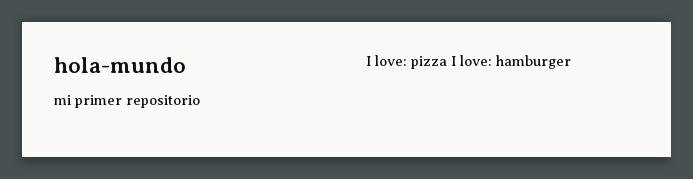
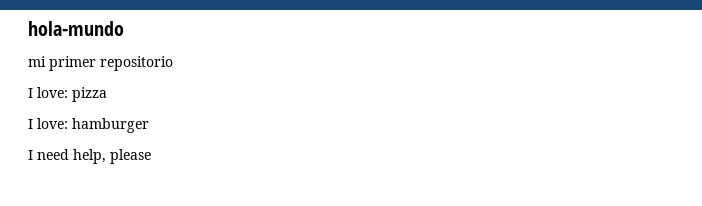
(447, 62) none -> (107, 94) //
(571, 62) none -> [28,149,151,164] // I need help, please

